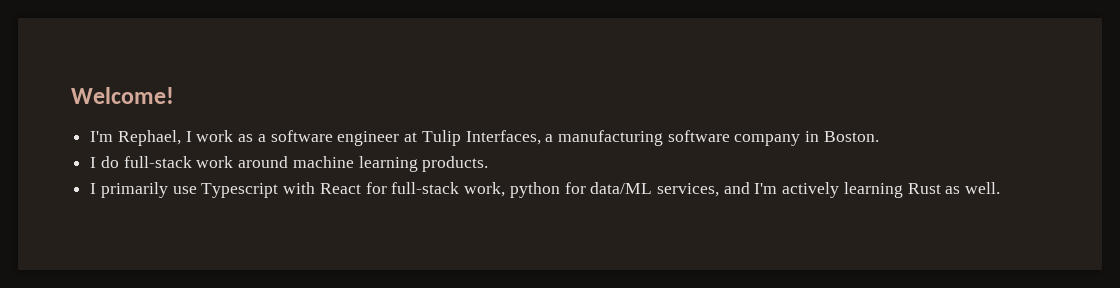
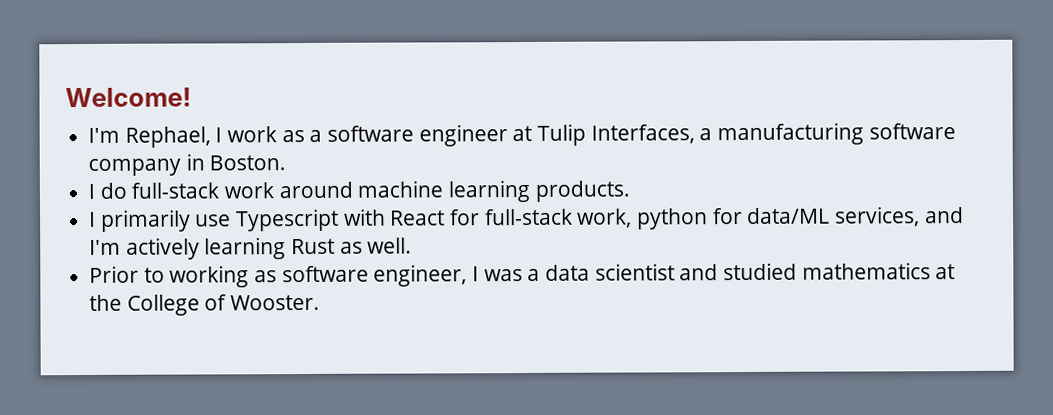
(1001, 188) none -> [89,262,956,288] [89,294,321,316] // Prior to working as software engineer, I was a data scientist and studied mathematics at the College of Wooster.

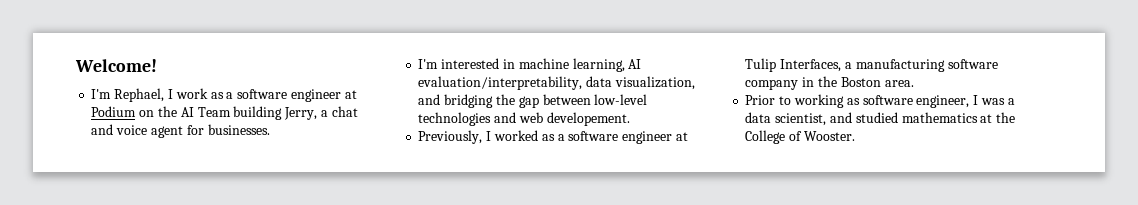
(533, 133) none -> [91,106,358,120] [91,124,270,138] [418,58,642,72] [418,76,695,90] [418,94,648,108] [418,112,630,126] [418,130,688,144] Podium on the AI Team building Jerry, a chat and voice agent for businesses. // I'm interested in machine learning, AI evaluation/interpretability, data visualization, and bridging the gap between low-level technologies and web developement. // Previously, I worked as a software engineer at
[209,155,287,171] [88,179,630,203] [89,206,964,232] [89,237,413,260] Boston. // I do full-stack work around machine learning products. // I primarily use Typescript with React for full-stack work, python for data/ML services, and I'm actively learning Rust as well. -> [817,76,914,87] the Boston area.
[594,263,675,281] scientist -> [775,113,827,126] scientist,

